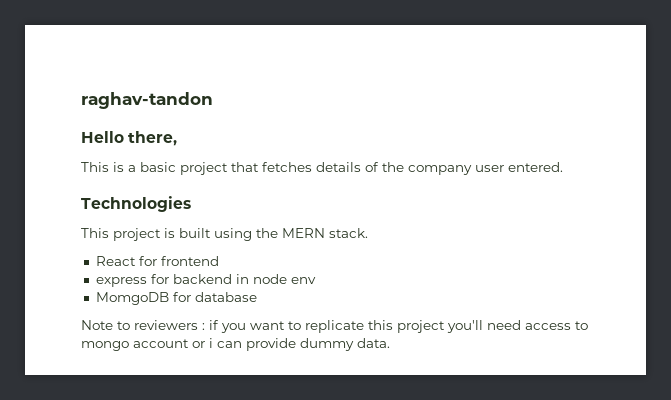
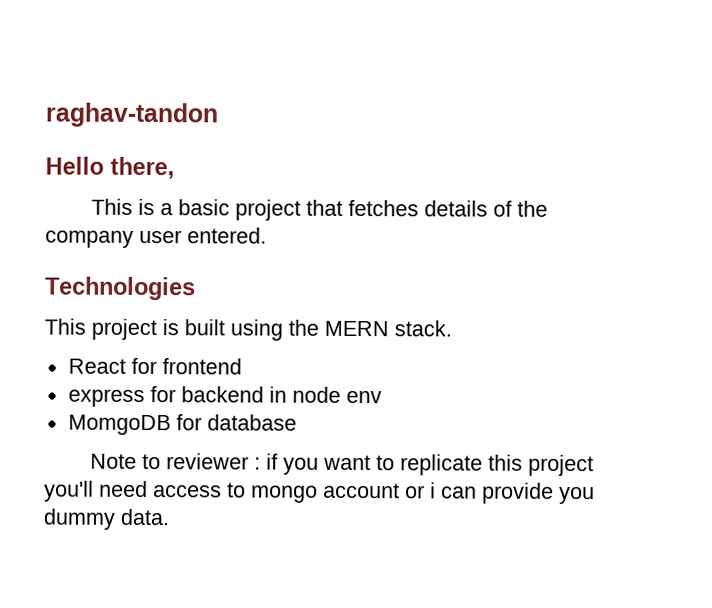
[134,320,198,330] reviewers -> [166,453,250,470] reviewer
(296, 344) none -> [559,486,595,505] you

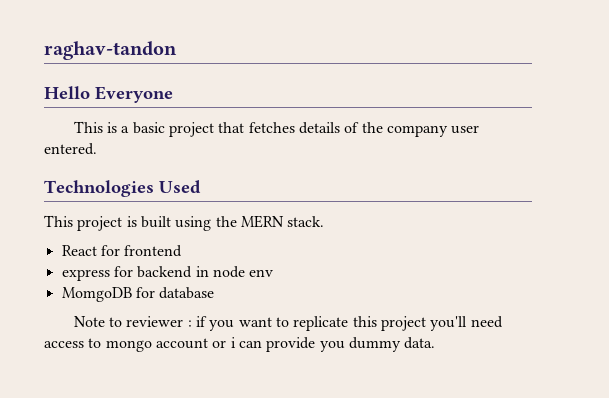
[110,156,175,180] there, -> [95,86,173,103] Everyone
(196, 288) none -> [159,180,201,194] Used

